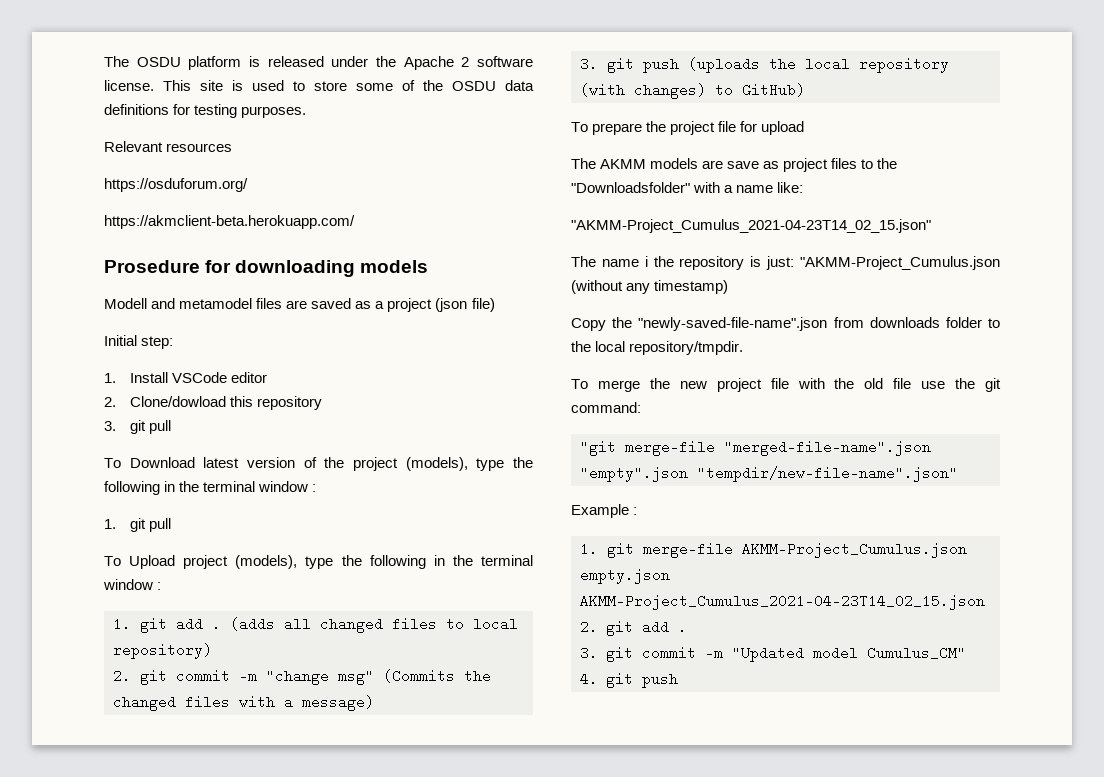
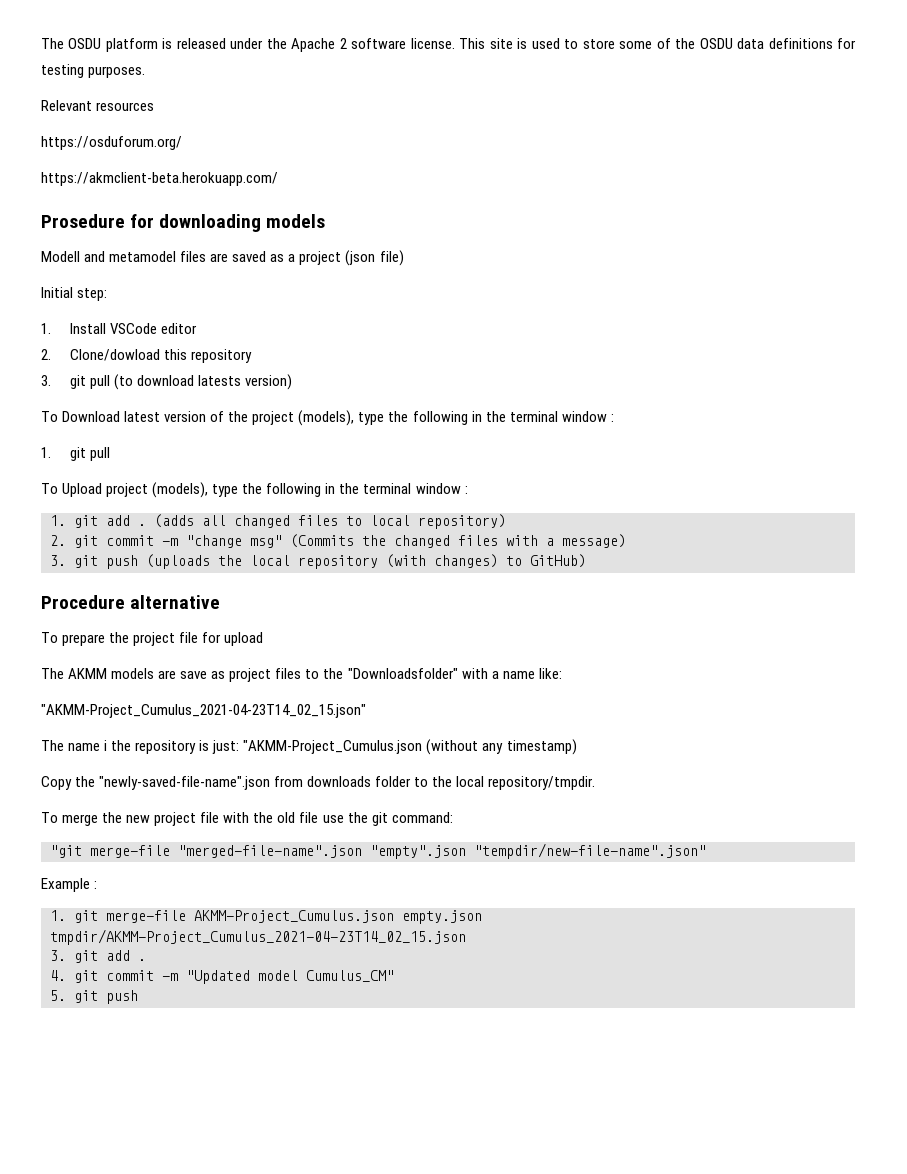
(172, 427) none -> [114,374,293,390] (to download latests version)
(805, 90) none -> [41,595,221,609] // Procedure alternative
[580,594,985,610] [580,620,598,634] AKMM-Project_Cumulus_2021-04-23T14_02_15.json // 2. -> [50,929,466,945] [50,950,66,961] tmpdir/AKMM-Project_Cumulus_2021-04-23T14_02_15.json // 3.
[580,646,598,660] 3. -> [50,970,66,981] 4.
[580,672,598,686] 4. -> [50,990,66,1001] 5.

